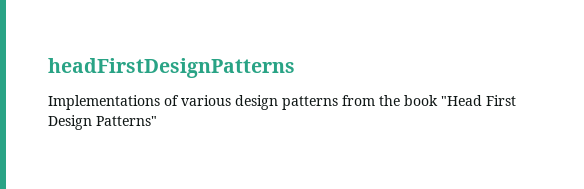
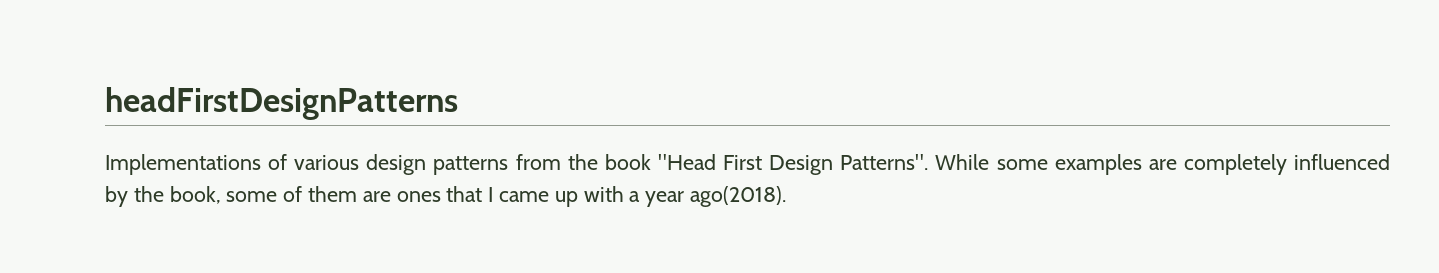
[96,116,157,126] Patterns" -> [840,154,1390,175] [105,186,787,207] Patterns". While some examples are completely influenced by the book, some of them are ones that I came up with a year ago(2018).

